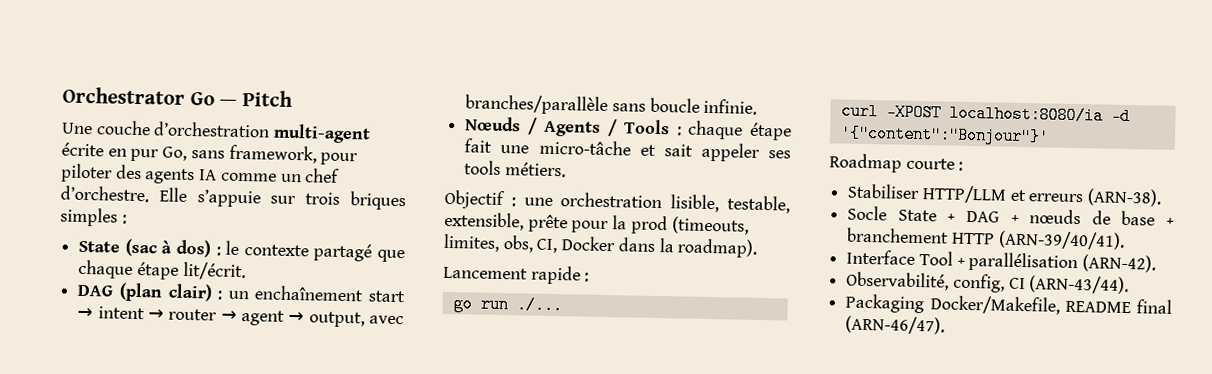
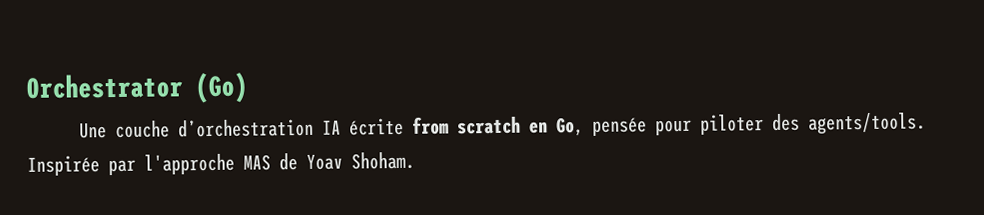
[189,89,293,107] Go — Pitch -> [195,72,248,104] (Go)
[273,123,372,144] [61,142,359,166] [61,163,341,185] [60,185,407,211] [60,207,127,227] [78,238,405,263] [78,259,246,281] [77,282,405,303] [77,306,404,328] [465,94,758,116] [465,116,792,141] [464,138,791,162] [464,160,566,178] [444,189,790,214] [444,211,749,235] [443,233,759,258] [443,265,590,285] [452,295,563,315] [840,102,1131,126] [839,124,1050,146] [829,153,964,173] [847,183,1163,207] [847,205,1174,226] [846,227,1125,250] [846,249,1157,273] [846,271,1130,295] [845,293,1172,315] [845,315,946,335] multi‑agent écrite en pur Go, sans framework, pour piloter des agents IA comme un chef d’orchestre. Elle s’appuie sur trois briques simples : // State (sac à dos) : le contexte partagé que chaque étape lit/écrit. // DAG (plan clair) : un enchaînement start → intent → router → agent → output, avec branches/parallèle sans boucle infinie. // Nœuds / Agents / Tools : chaque étape fait une micro‑tâche et sait appeler ses tools métiers. // Objectif : une orchestration lisible, testable, extensible, prête pour la prod (timeouts, limites, obs, CI, Docker dans la roadmap). // Lancement rapide : // go run ./... // curl -XPOST localhost:8080/ia -d '{"content":"Bonjour"}' // Roadmap courte : // Stabiliser HTTP/LLM et erreurs (ARN-38). // Socle State + DAG + nœuds de base + branchement HTTP (ARN-39/40/41). // Interface Tool + parallélisation (ARN-42). // Observabilité, config, CI (ARN-43/44). // Packaging Docker/Makefile, README final (ARN-46/47). -> [321,112,926,137] [27,151,415,176] IA écrite from scratch en Go, pensée pour piloter des agents/tools. Inspirée par l'approche MAS de Yoav Shoham.

